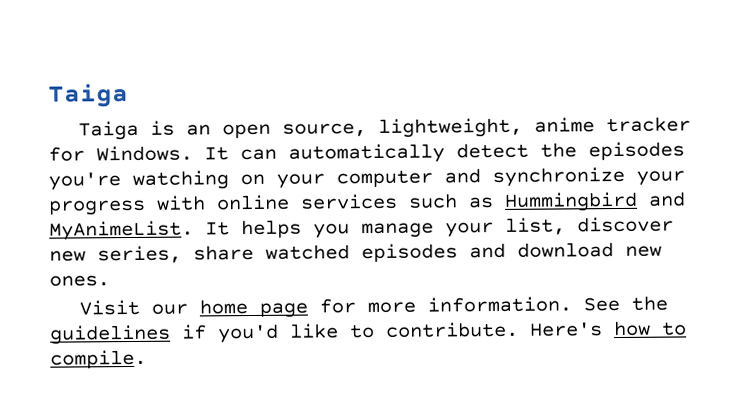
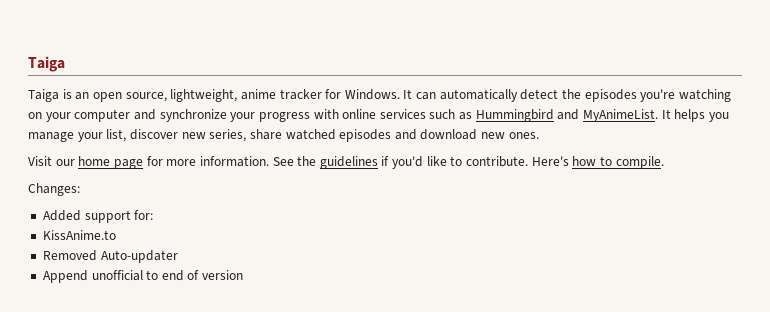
(147, 359) none -> [28,183,80,196] [42,210,154,223] [42,230,116,240] [42,250,178,263] [42,270,244,283] // Changes: // Added support for: // KissAnime.to // Removed Auto-updater // Append unofficial to end of version

